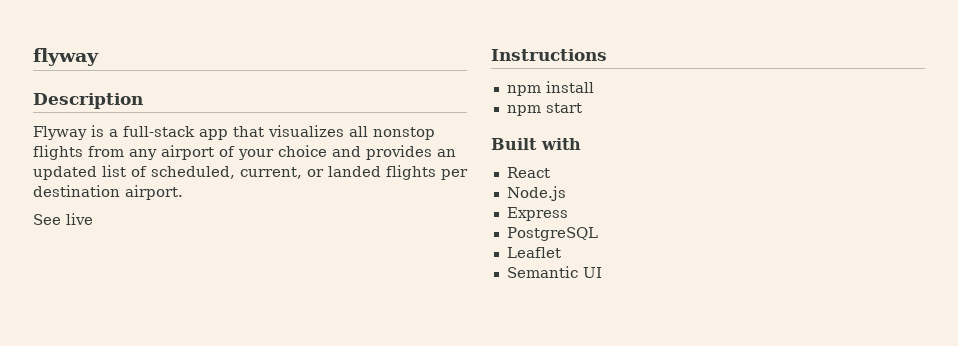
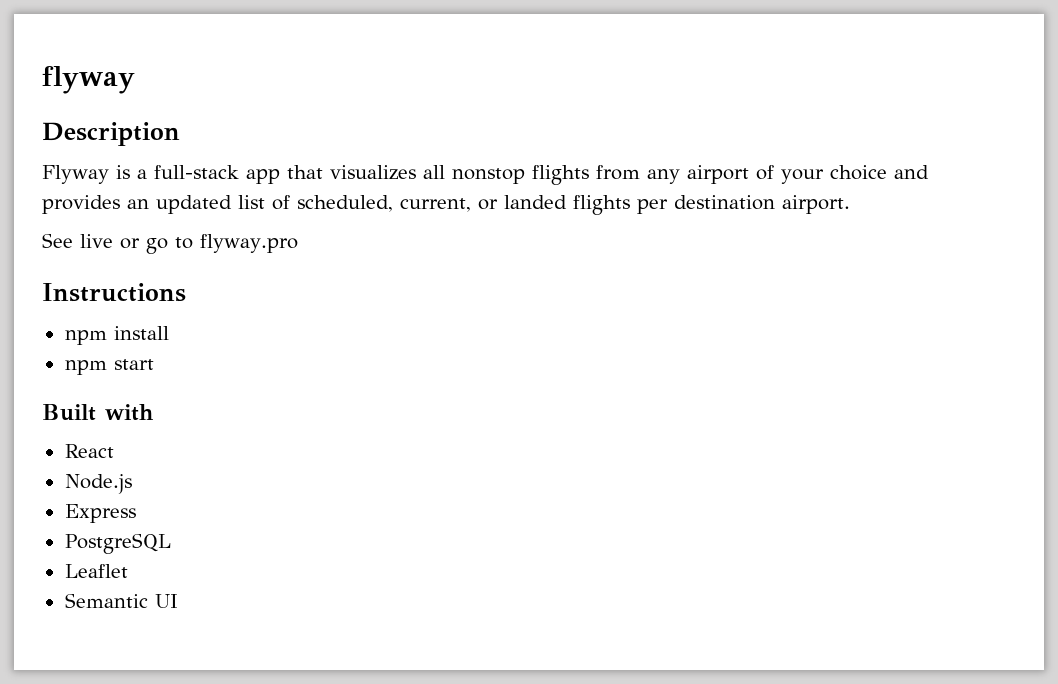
(93, 219) none -> [120,234,298,254] or go to flyway.pro

